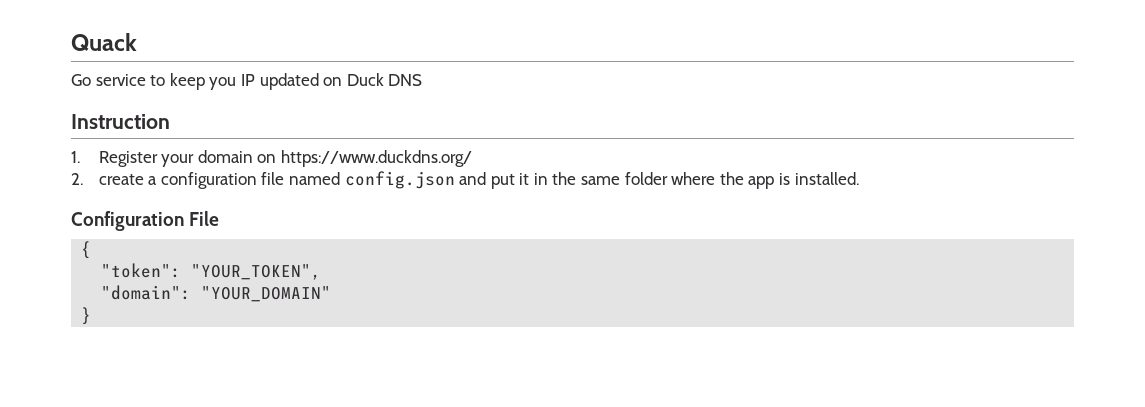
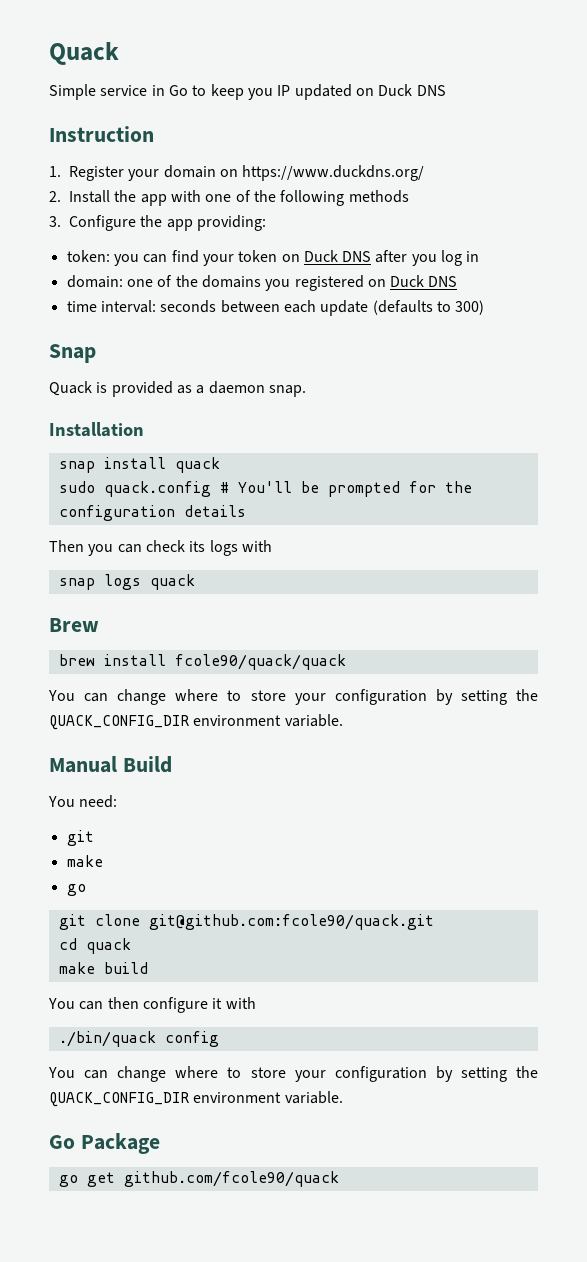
[71,74,146,86] Go service -> [49,84,188,100] Simple service in Go
[98,171,859,189] [71,211,220,231] [81,241,92,259] [101,263,322,280] [101,285,332,302] [81,307,92,325] create a configuration file named config.json and put it in the same folder where the app is installed. // Configuration File // { // "token": "YOUR_TOKEN", // "domain": "YOUR_DOMAIN" // } -> [69,190,409,206] [49,215,266,231] [66,250,480,266] [66,275,458,291] [66,300,485,316] [49,344,96,363] [49,381,306,397] [49,422,144,437] [58,457,220,473] [58,481,472,497] [58,505,246,521] [49,540,272,556] [58,574,195,590] [49,618,99,632] [58,654,346,670] [48,689,539,705] [49,714,343,730] [49,756,172,773] [48,795,118,808] [66,830,94,846] [66,855,103,867] [66,884,86,896] [58,914,434,930] [58,938,131,954] [58,962,148,974] [48,997,256,1013] [58,1031,219,1047] [48,1066,539,1082] [49,1091,343,1107] [49,1133,160,1154] [58,1171,339,1187] Install the app with one of the following methods // 3. Configure the app providing: // token: you can find your token on Duck DNS after you log in // domain: one of the domains you registered on Duck DNS // time interval: seconds between each update (defaults to 300) // Snap // Quack is provided as a daemon snap. // Installation // snap install quack // sudo quack.config # You'll be prompted for the configuration details // Then you can check its logs with // snap logs quack // Brew // brew install fcole90/quack/quack // You can change where to store your configuration by setting the QUACK_CONFIG_DIR environment variable. // Manual Build // You need: // git // make // go // git clone git@github.com:fcole90/quack.git // cd quack // make build // You can then configure it with // ./bin/quack config // You can change where to store your configuration by setting the QUACK_CONFIG_DIR environment variable. // Go Package // go get github.com/fcole90/quack

